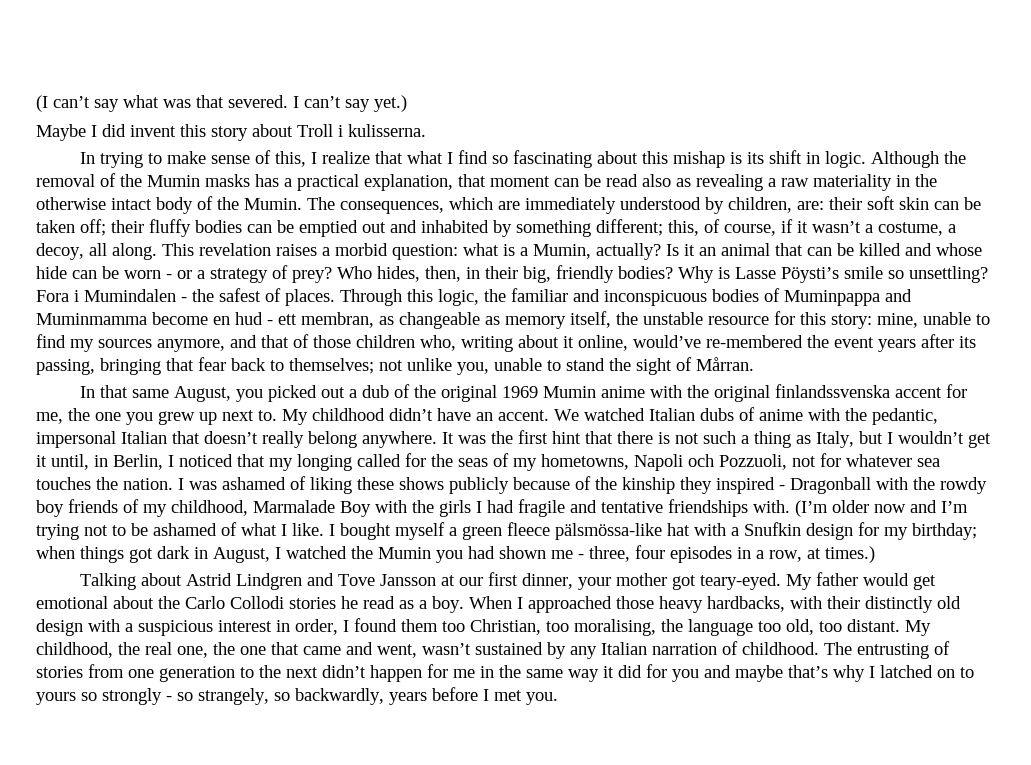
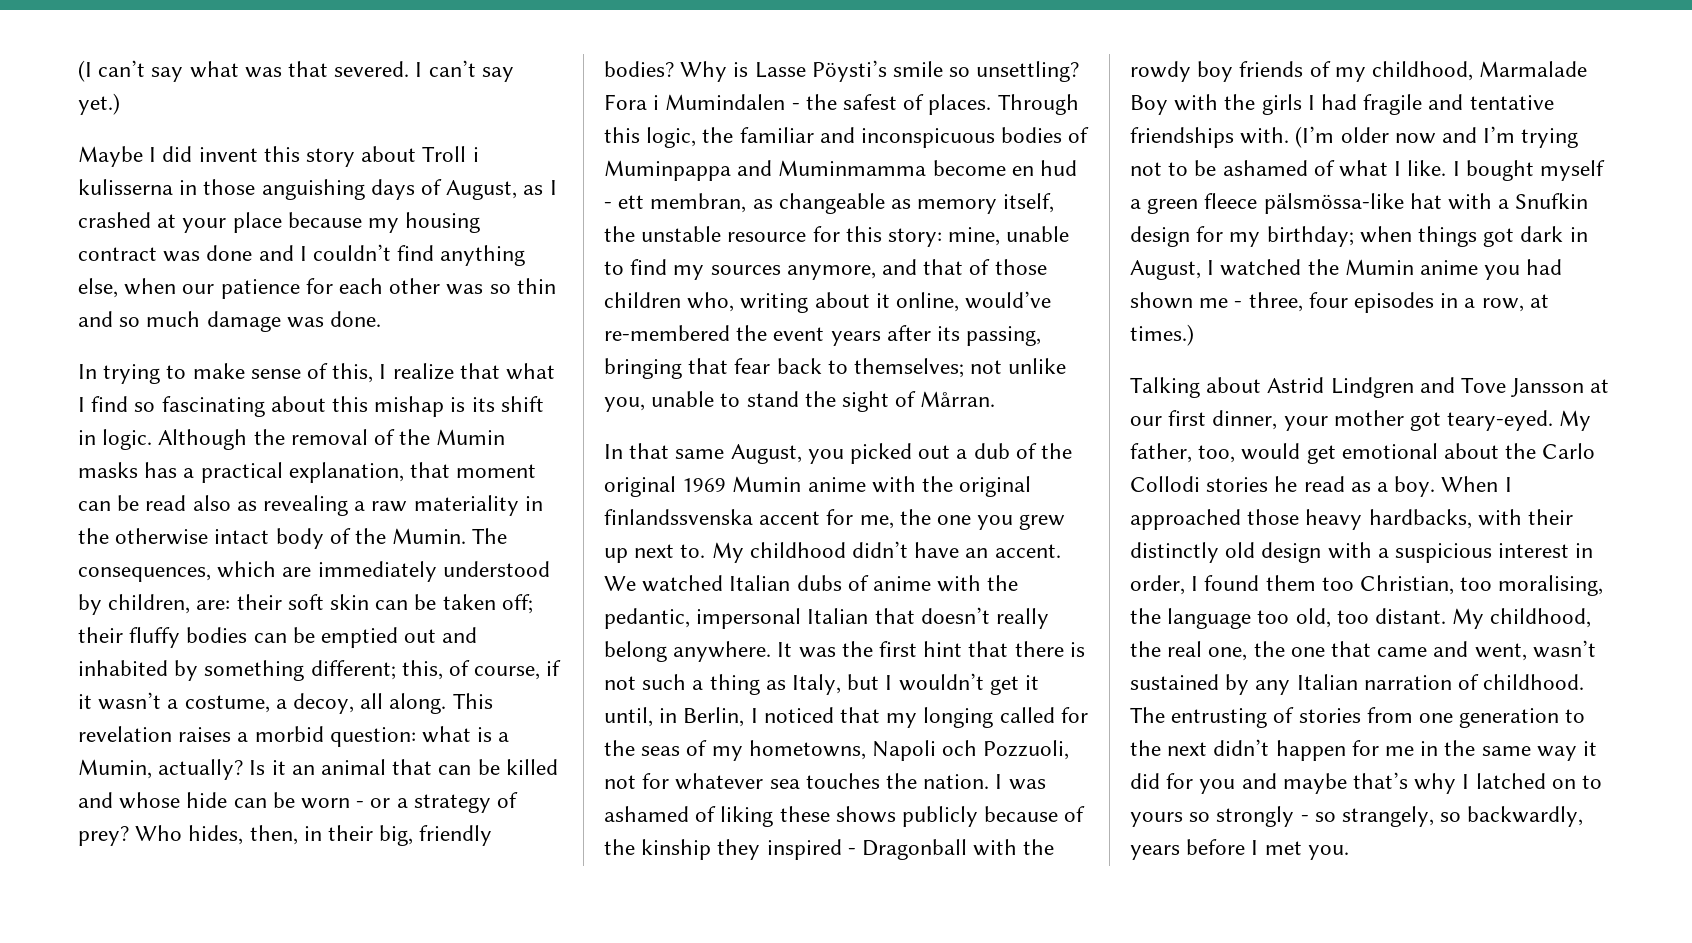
[348,124,426,137] kulisserna. -> [78,179,557,200] [78,212,481,233] [78,244,526,266] [78,278,556,299] [78,311,382,332] kulisserna in those anguishing days of August, as I crashed at your place because my housing contract was done and I couldn’t find anything else, when our patience for each other was so thin and so much damage was done.
(431, 553) none -> [1420,260,1479,275] anime
[815,572,858,586] father -> [1130,443,1236,463] father, too,

